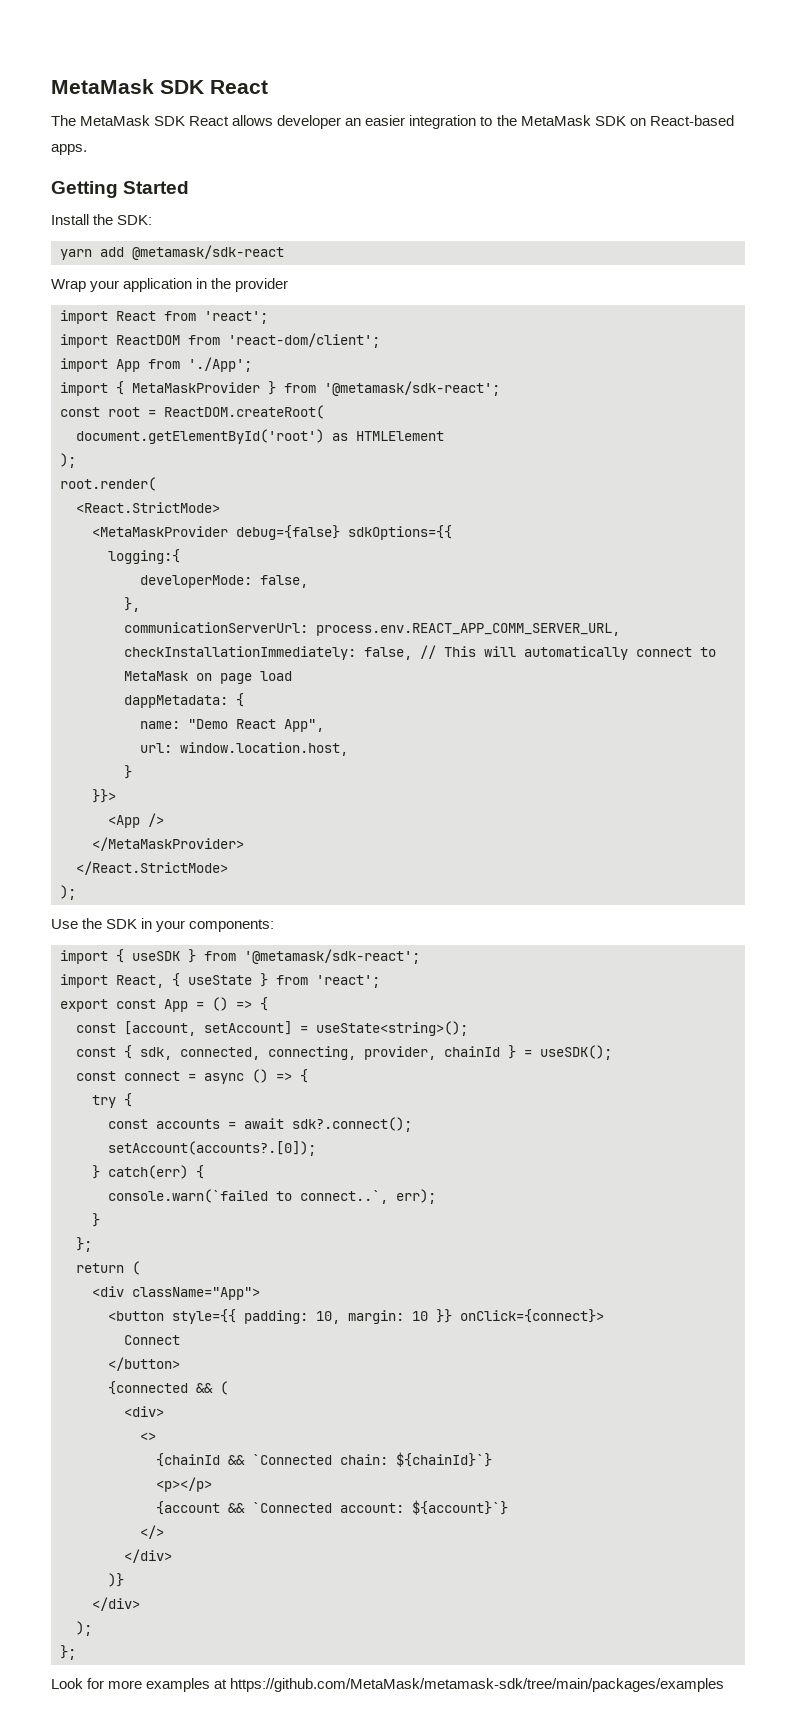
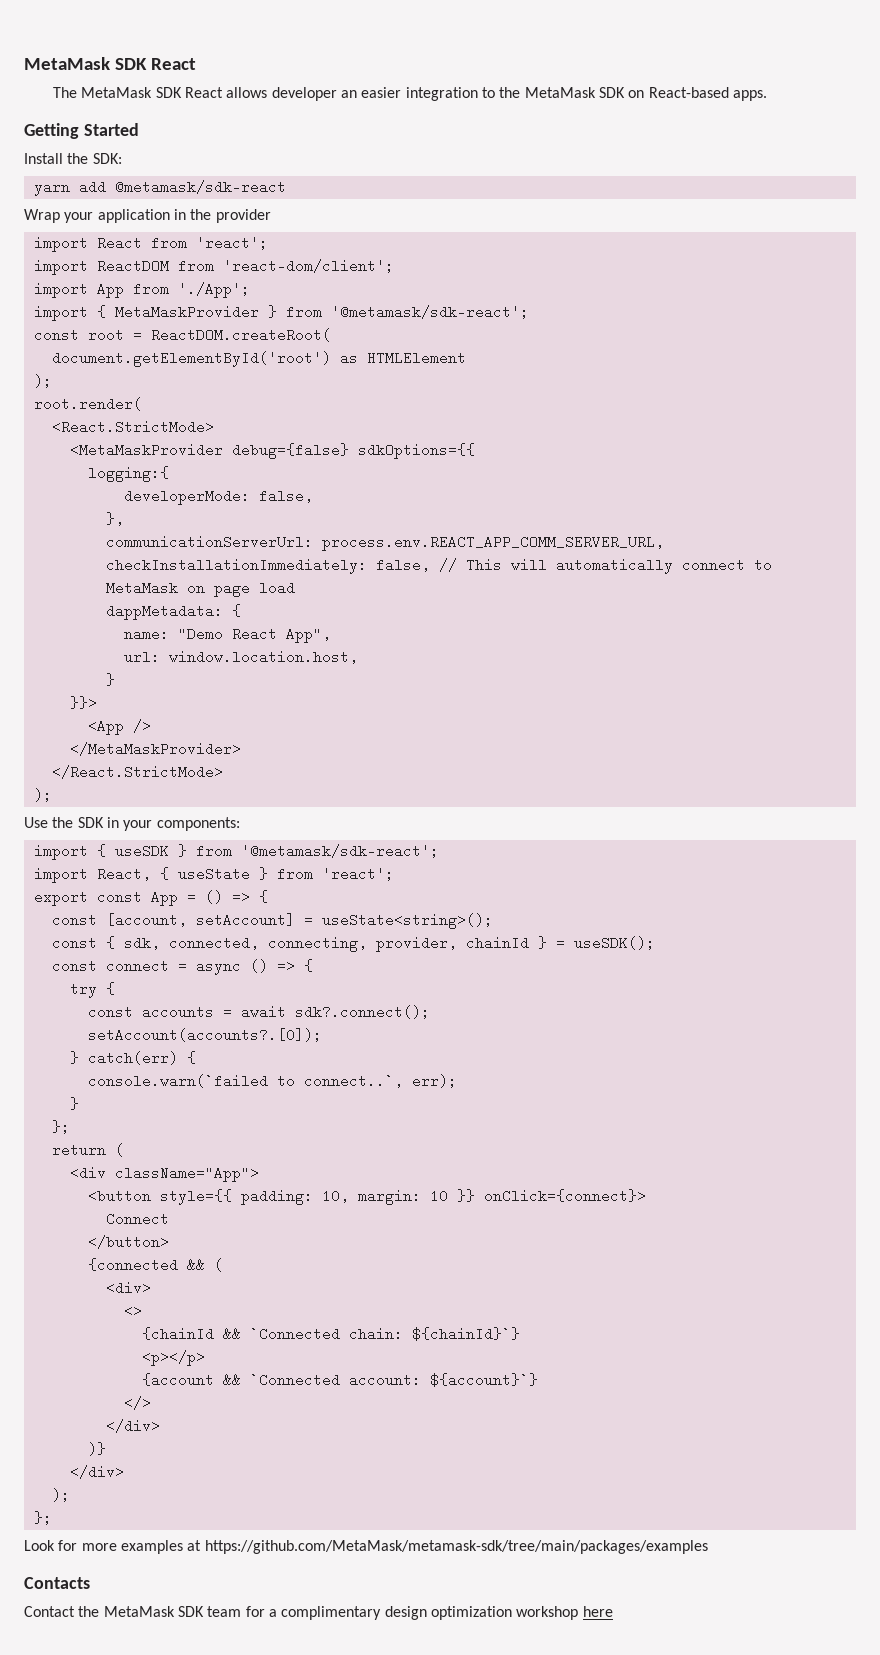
(725, 1685) none -> [24,1577,90,1589] [24,1606,613,1620] // Contacts // Contact the MetaMask SDK team for a complimentary design optimization workshop here

